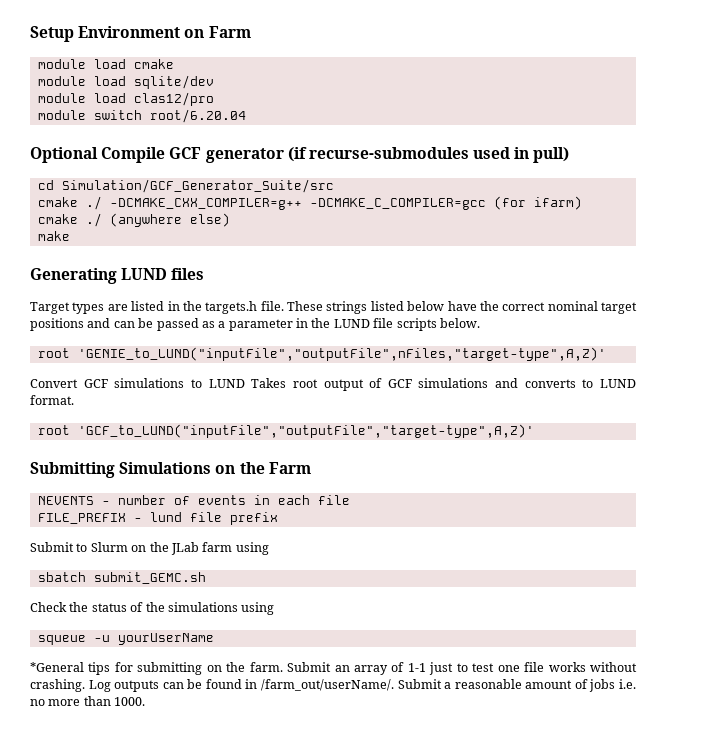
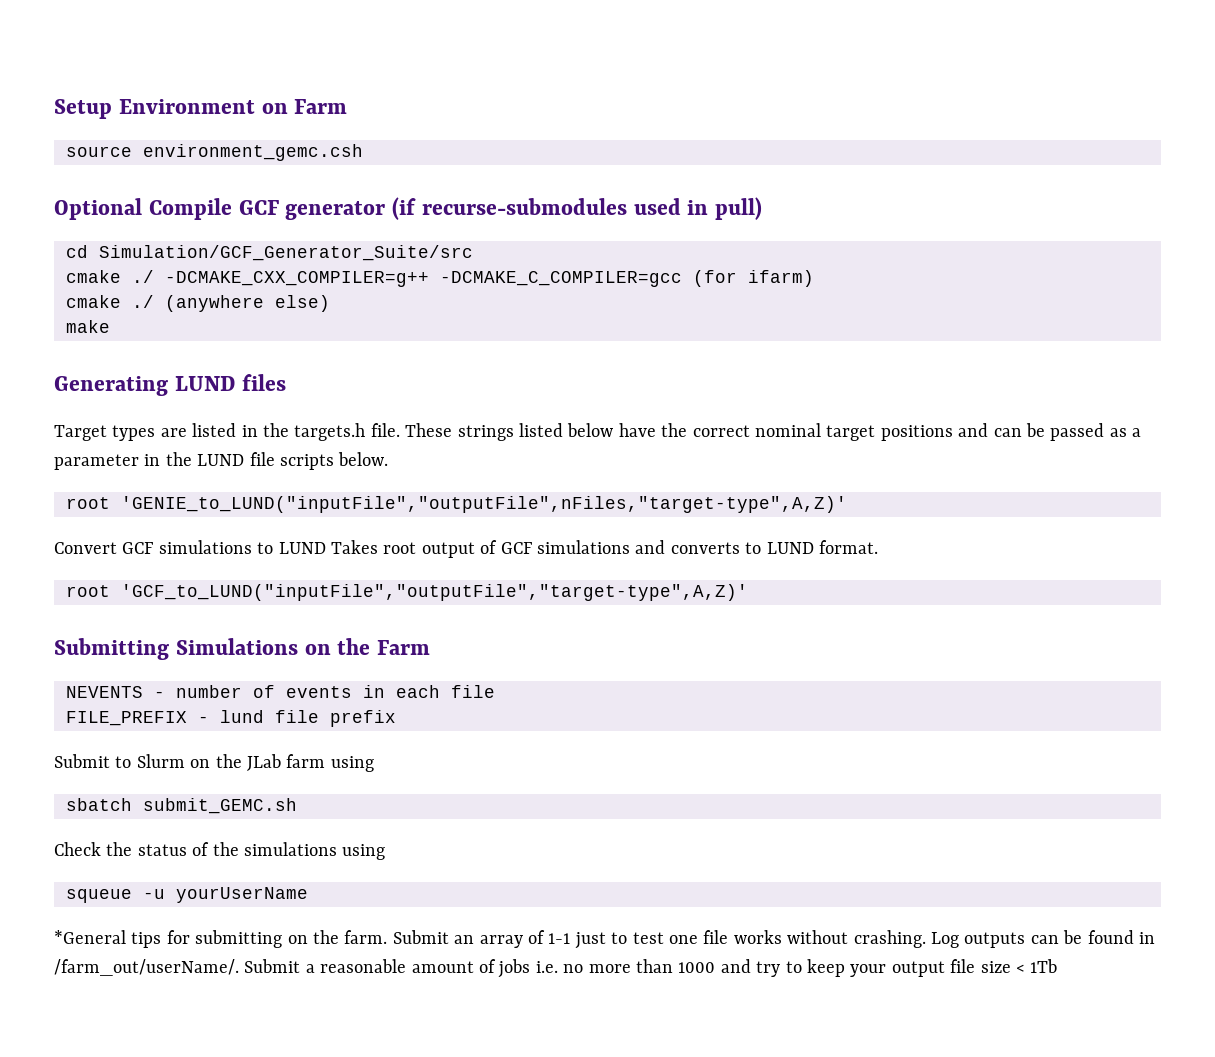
[37,59,174,69] [37,75,214,89] [37,92,214,106] [37,109,246,123] module load cmake // module load sqlite/dev // module load clas12/pro // module switch root/6.20.04 -> [66,144,363,161] source environment_gemc.csh
[114,697,146,706] 1000. -> [678,959,1058,977] 1000 and try to keep your output file size < 1Tb

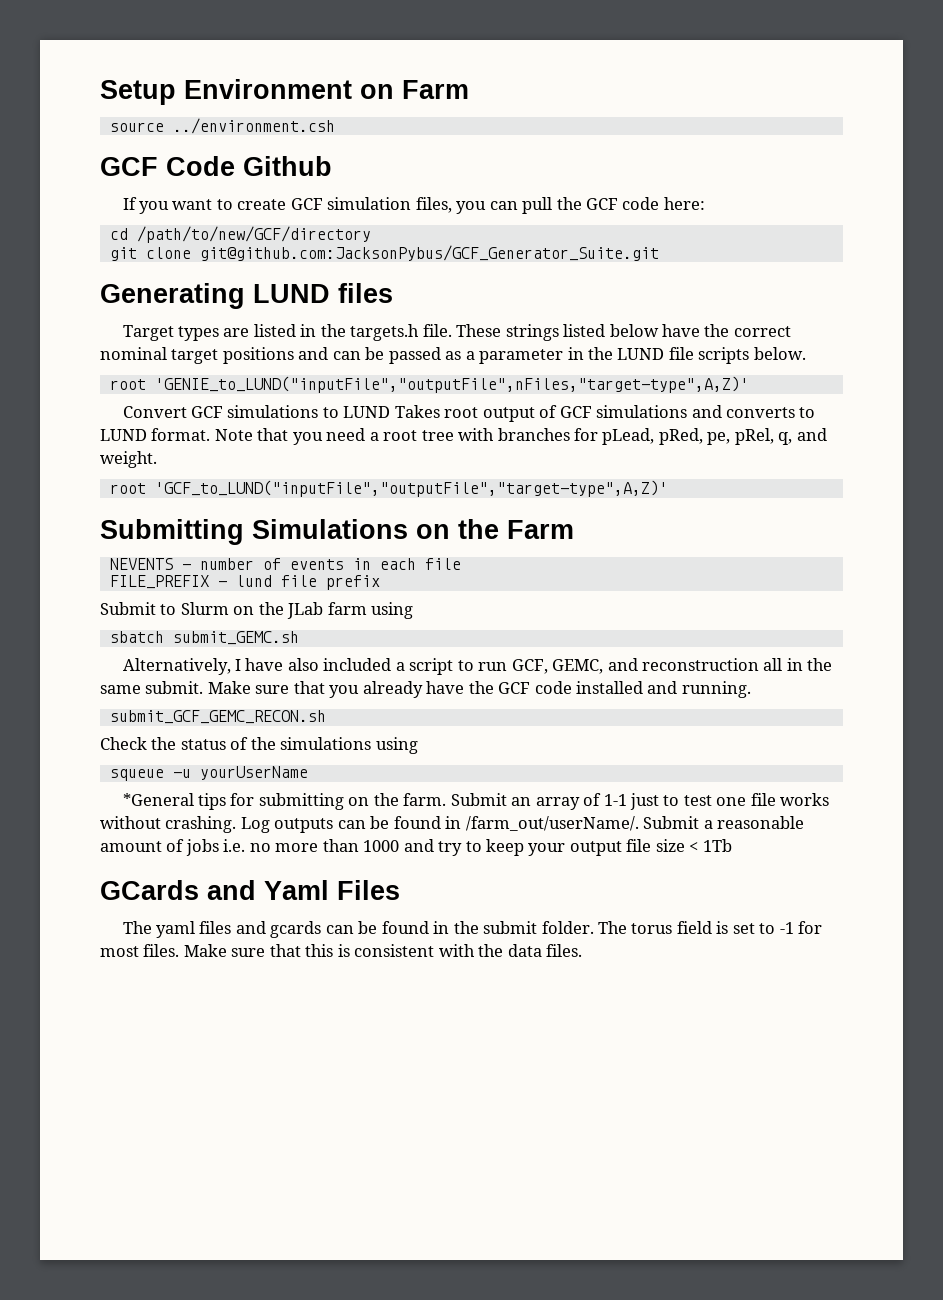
[143,144,363,161] [54,197,762,220] [66,245,473,261] [66,270,814,287] [66,295,330,312] [66,320,110,333] environment_gemc.csh // Optional Compile GCF generator (if recurse-submodules used in pull) // cd Simulation/GCF_Generator_Suite/src // cmake ./ -DCMAKE_CXX_COMPILER=g++ -DCMAKE_C_COMPILER=gcc (for ifarm) // cmake ./ (anywhere else) // make -> [172,118,335,134] [100,156,332,176] [122,197,705,214] [109,226,371,243] [109,245,659,261] ../environment.csh // GCF Code Github // If you want to create GCF simulation files, you can pull the GCF code here: // cd /path/to/new/GCF/directory // git clone git@github.com:JacksonPybus/GCF_Generator_Suite.git
(878, 547) none -> [214,428,827,445] [100,451,157,468] Note that you need a root tree with branches for pLead, pRed, pe, pRel, q, and weight.
(297, 806) none -> [122,658,833,675] [100,681,751,698] [109,710,326,724] // Alternatively, I have also included a script to run GCF, GEMC, and reconstruction all in the same submit. Make sure that you already have the GCF code installed and running. // submit_GCF_GEMC_RECON.sh
(1058, 966) none -> [100,880,400,900] [122,921,823,938] [100,944,583,957] // GCards and Yaml Files // The yaml files and gcards can be found in the submit folder. The torus field is set to -1 for most files. Make sure that this is consistent with the data files.

